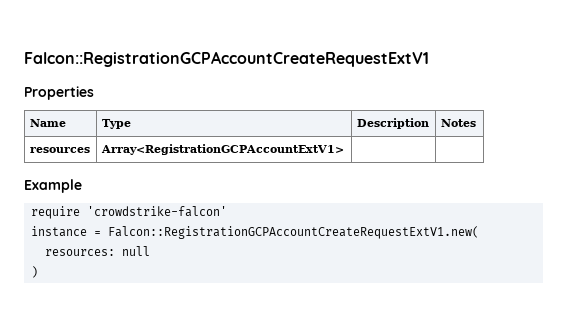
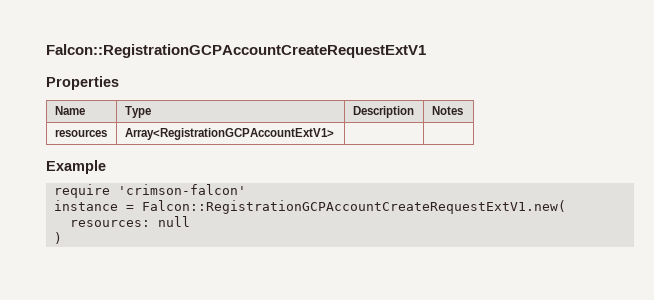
[86,206,227,217] 'crowdstrike-falcon' -> [117,184,246,195] 'crimson-falcon'

